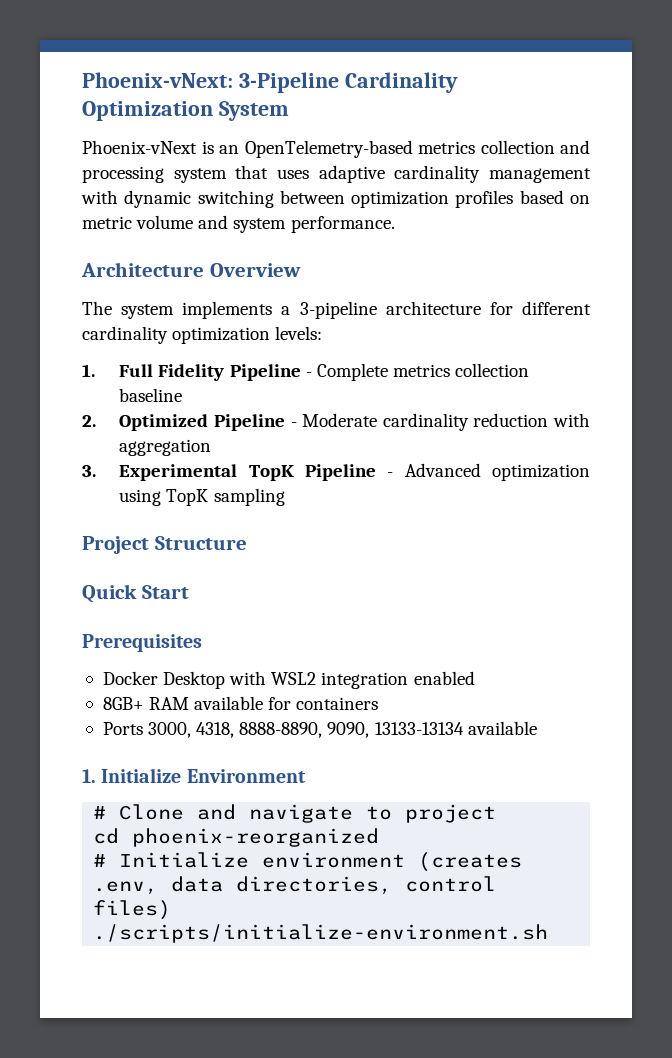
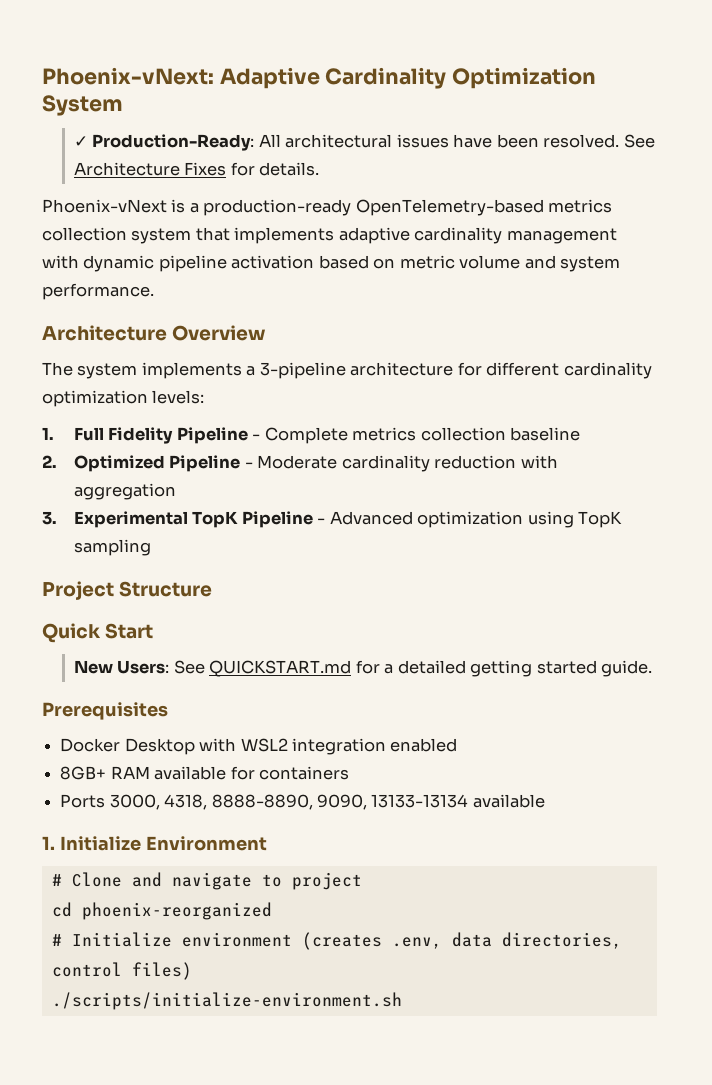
[238,72,339,93] 3-Pipeline -> [219,67,320,89] Adaptive
(289, 111) none -> [73,134,655,151] [73,162,320,176] // ✓ Production-Ready: All architectural issues have been resolved. See Architecture Fixes for details.
[219,145,239,154] an -> [189,199,352,216] a production-ready
[560,140,590,154] [82,166,164,183] and processing -> (127, 234) none
[277,169,310,179] uses -> [234,227,335,244] implements
[197,190,514,208] switching between optimization profiles -> [158,255,315,272] pipeline activation
(189, 592) none -> [73,660,653,677] // New Users: See QUICKSTART.md for a detailed getting started guide.

